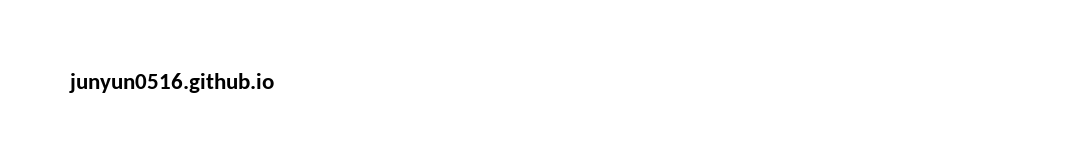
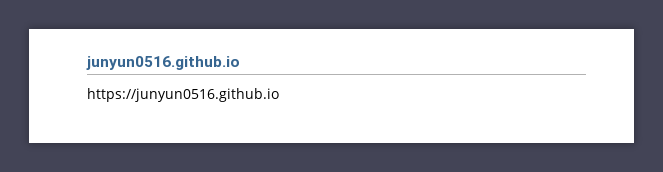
(274, 83) none -> [87,88,279,102] // https://junyun0516.github.io

